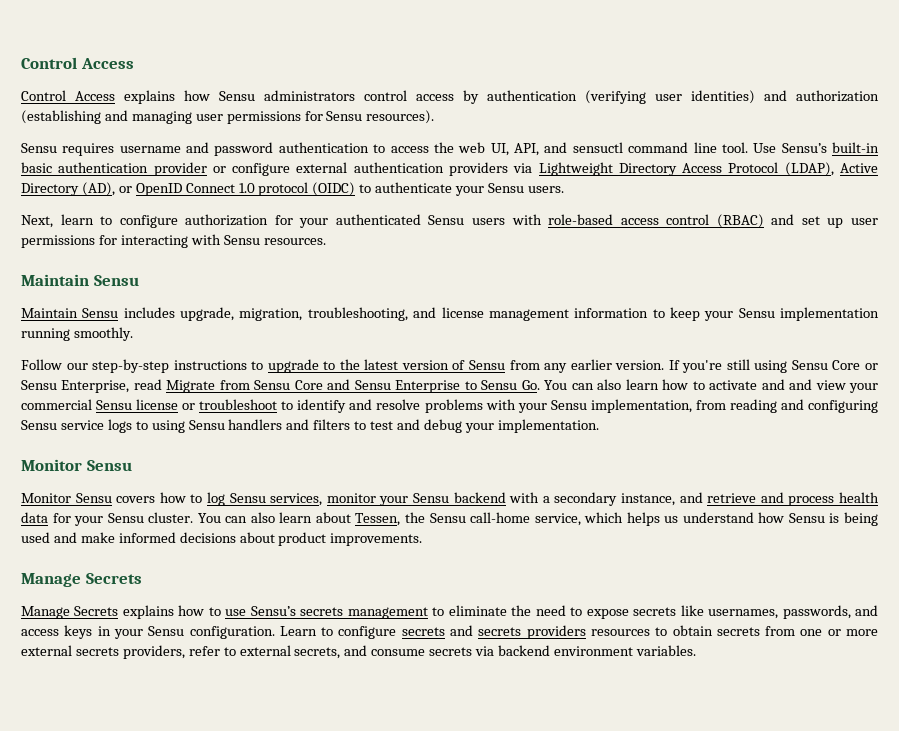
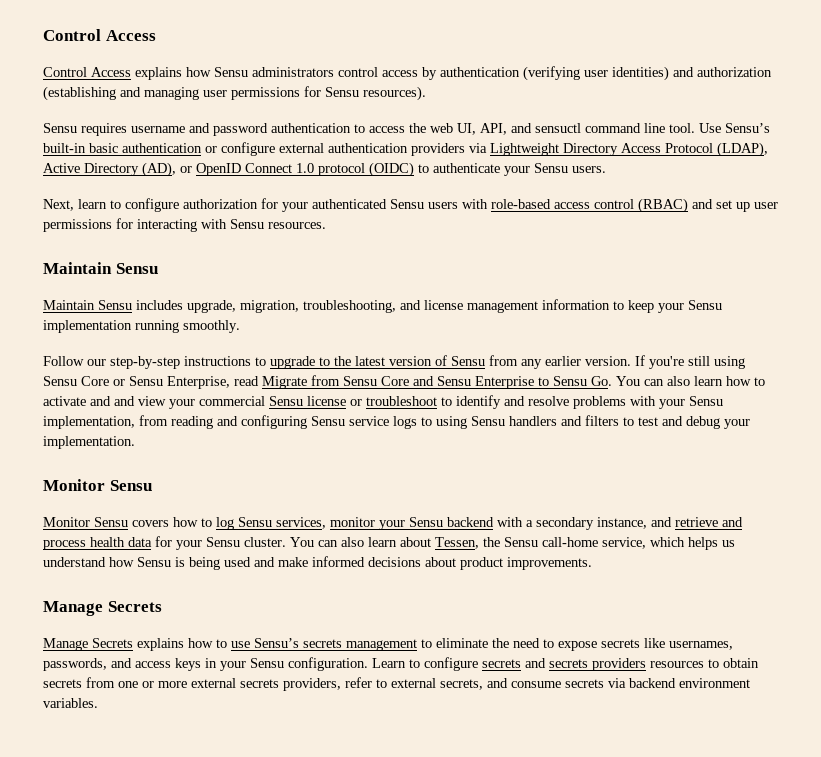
[153,162,207,176] provider -> (202, 148) none

